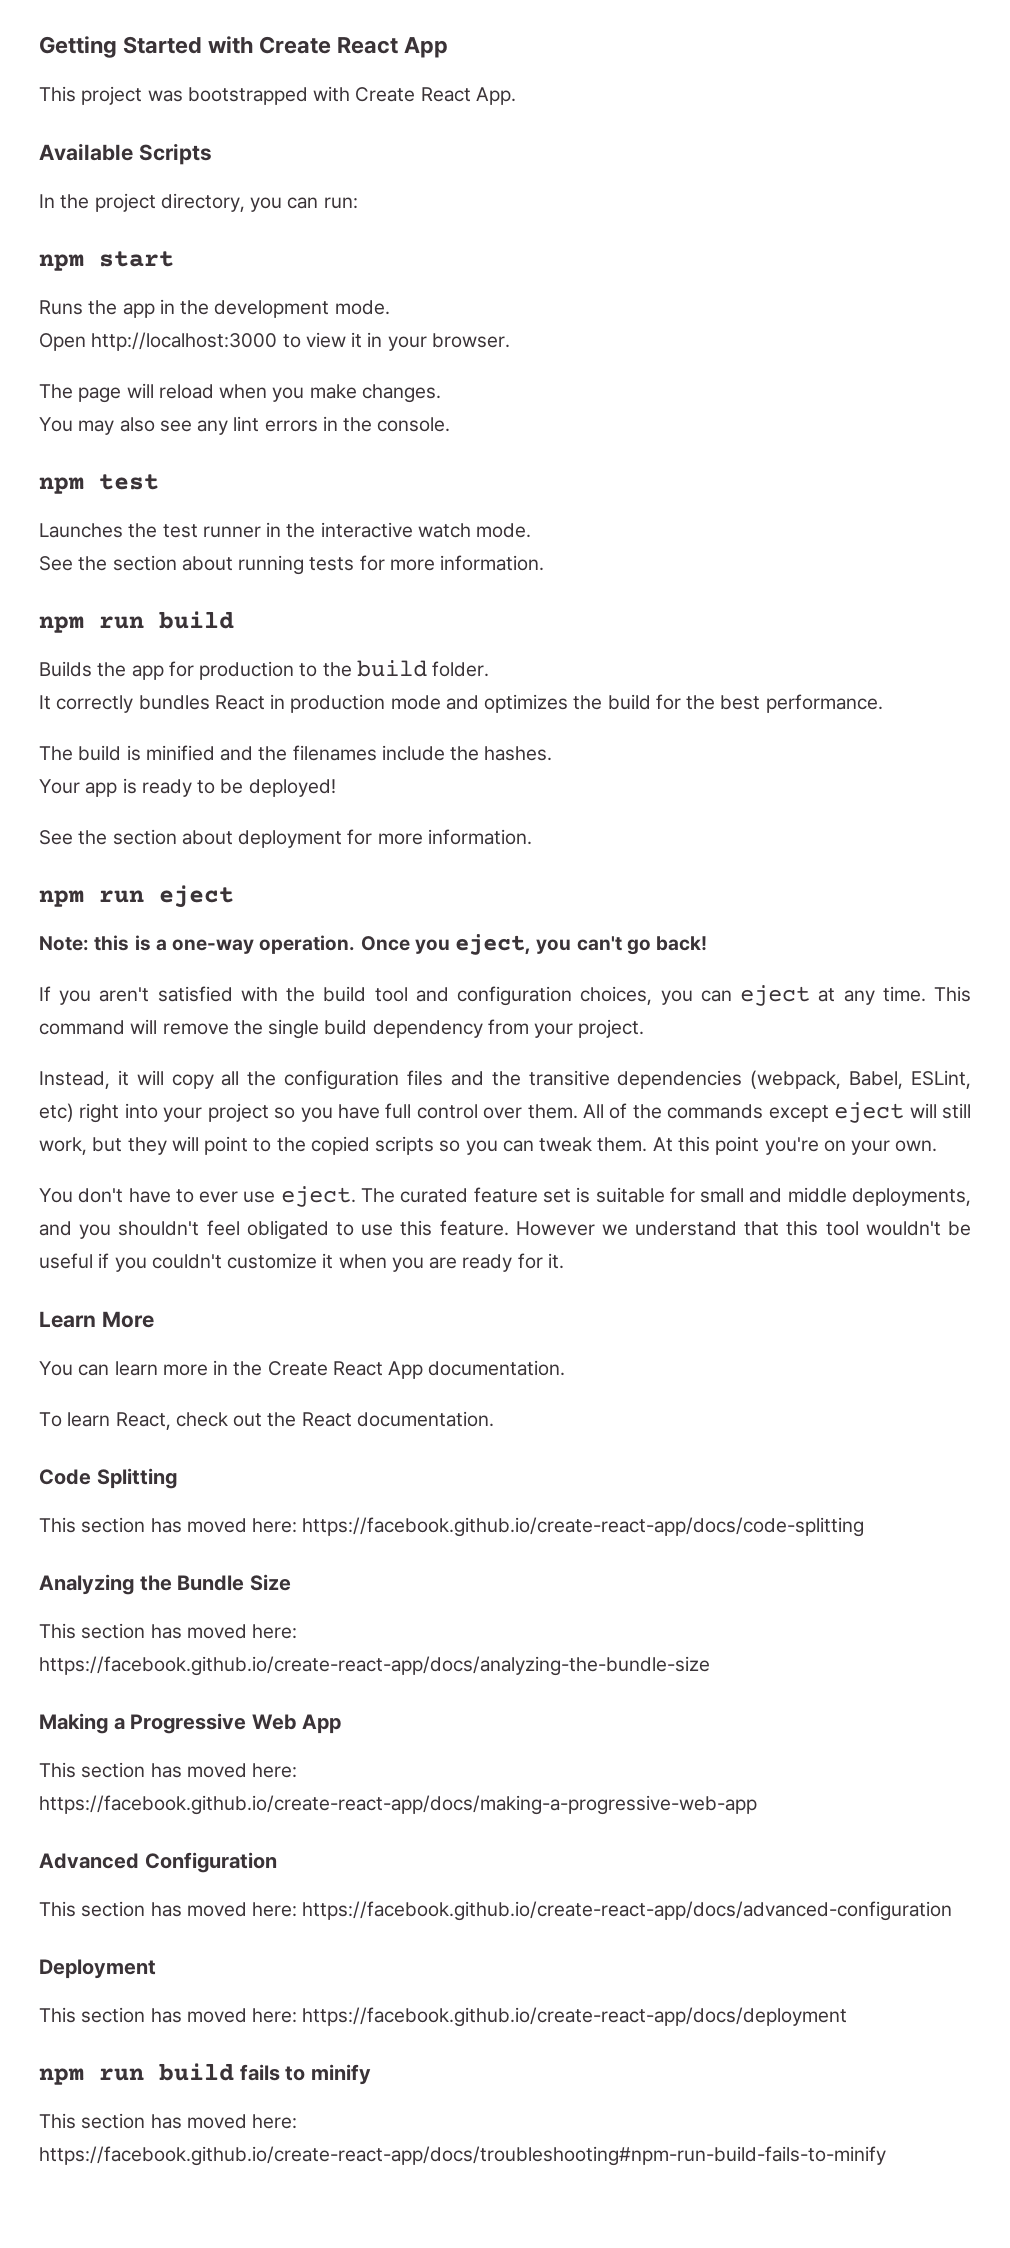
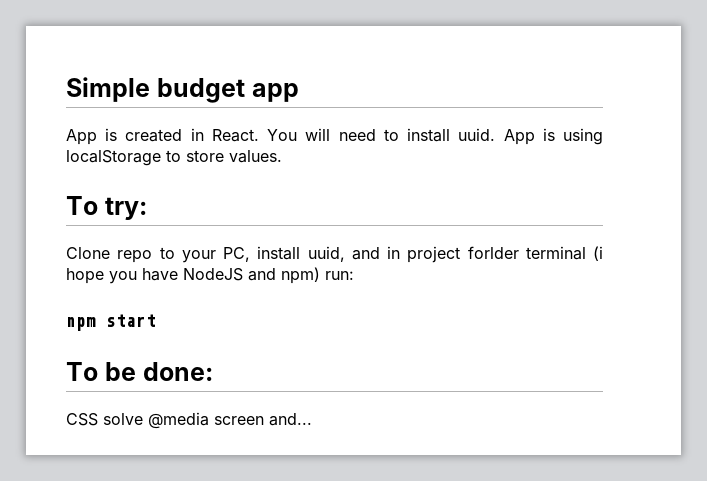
[39,36,449,58] [39,86,516,105] [39,143,212,165] [39,193,358,212] [39,251,174,271] [39,299,390,318] [39,332,510,351] [39,383,441,403] [39,416,451,435] [39,474,159,494] [39,522,532,538] [39,555,545,575] [39,611,234,633] [39,660,490,680] [39,694,883,713] [39,745,553,761] [39,778,336,797] [39,829,532,848] [39,885,234,908] [39,934,708,955] [39,985,972,1006] [39,1019,645,1039] [39,1070,971,1090] [39,1102,972,1123] [39,1136,938,1155] [39,1186,971,1207] [39,1220,971,1240] [39,1253,564,1272] [39,1311,154,1328] [39,1360,566,1379] [39,1411,494,1430] [39,1468,177,1489] [39,1517,865,1537] [39,1574,291,1595] [39,1623,298,1639] [39,1656,710,1676] [39,1713,342,1734] [39,1762,298,1778] [39,1795,757,1815] [39,1852,277,1873] [39,1901,953,1921] [39,1959,156,1979] [39,2007,848,2027] [39,2063,371,2085] [39,2113,298,2129] [39,2146,886,2166] Getting Started with Create React App // This project was bootstrapped with Create React App. // Available Scripts // In the project directory, you can run: // npm start // Runs the app in the development mode. // Open http://localhost:3000 to view it in your browser. // The page will reload when you make changes. // You may also see any lint errors in the console. // npm test // Launches the test runner in the interactive watch mode. // See the section about running tests for more information. // npm run build // Builds the app for production to the build folder. // It correctly bundles React in production mode and optimizes the build for the best performance. // The build is minified and the filenames include the hashes. // Your app is ready to be deployed! // See the section about deployment for more information. // npm run eject // Note: this is a one-way operation. Once you eject, you can't go back! // If you aren't satisfied with the build tool and configuration choices, you can eject at any time. This command will remove the single build dependency from your project. // Instead, it will copy all the configuration files and the transitive dependencies (webpack, Babel, ESLint, etc) right into your project so you have full control over them. All of the commands except eject will still work, but they will point to the copied scripts so you can tweak them. At this point you're on your own. // You don't have to ever use eject. The curated feature set is suitable for small and middle deployments, and you shouldn't feel obligated to use this feature. However we understand that this tool wouldn't be useful if you couldn't customize it when you are ready for it. // Learn More // You can learn more in the Create React App documentation. // To learn React, check out the React documentation. // Code Splitting // This section has moved here: https://facebook.github.io/create-react-app/docs/code-splitting // Analyzing the Bundle Size // This section has moved here: https://facebook.github.io/create-react-app/docs/analyzing-the-bundle-size // Making a Progressive Web App // This section has moved here: https://facebook.github.io/create-react-app/docs/making-a-progressive-web-app // Advanced Configuration // This section has moved here: https://facebook.github.io/create-react-app/docs/advanced-configuration // Deployment // This section has moved here: https://facebook.github.io/create-react-app/docs/deployment // npm run build fails to minify // This section has moved here: https://facebook.github.io/create-react-app/docs/troubleshooting#npm-run-build-fails-to-minify -> [66,77,299,103] [66,128,603,145] [66,150,282,166] [66,196,147,220] [66,246,603,263] [66,267,354,284] [66,314,156,331] [66,362,213,381] [66,412,312,429] Simple budget app // App is created in React. You will need to install uuid. App is using localStorage to store values. // To try: // Clone repo to your PC, install uuid, and in project forlder terminal (i hope you have NodeJS and npm) run: // npm start // To be done: // CSS solve @media screen and...

